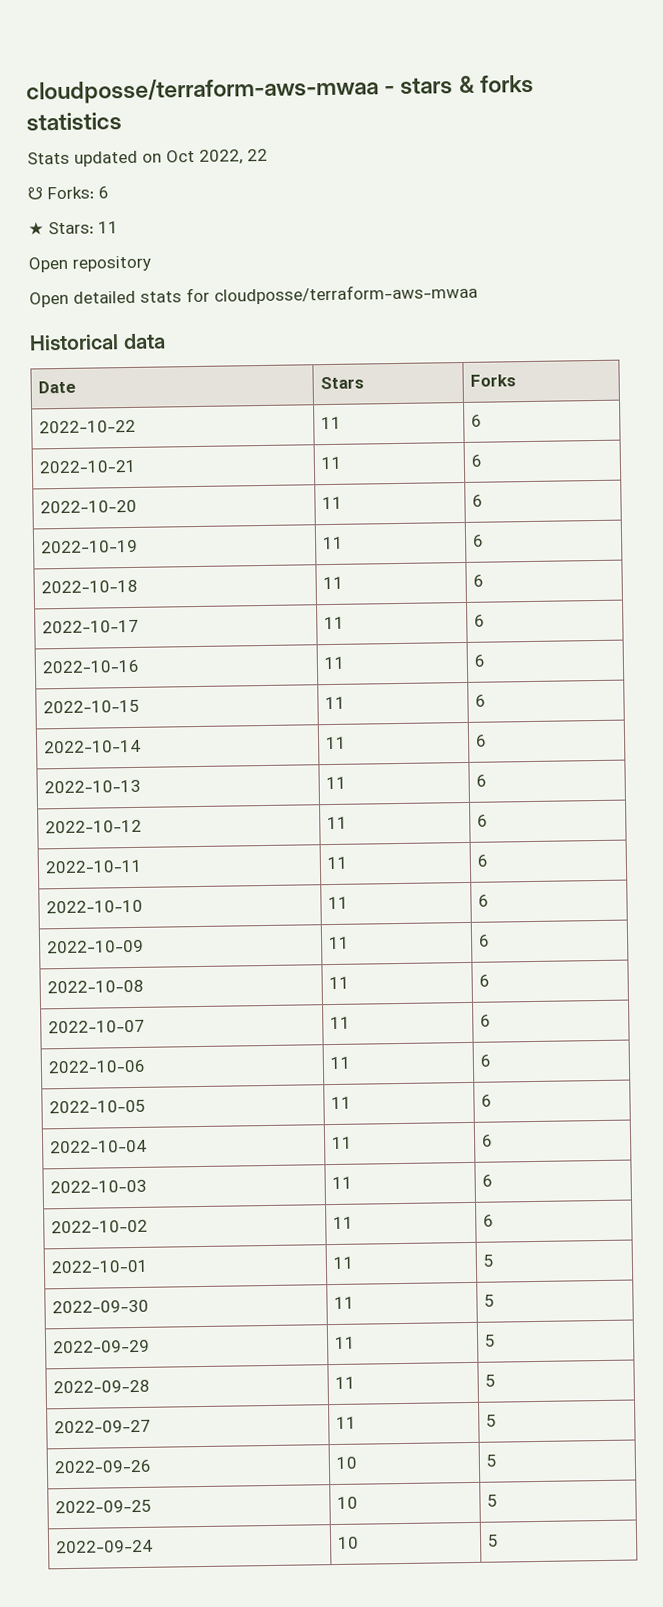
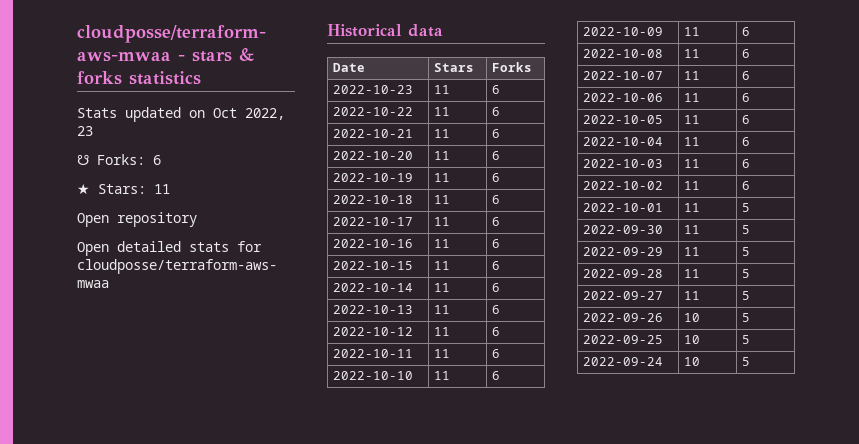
[247,148,268,162] 22 -> [77,126,93,136] 23
(517, 380) none -> [332,85,413,94] [433,85,450,94] [491,85,500,94] // 2022-10-23 | 11 | 6

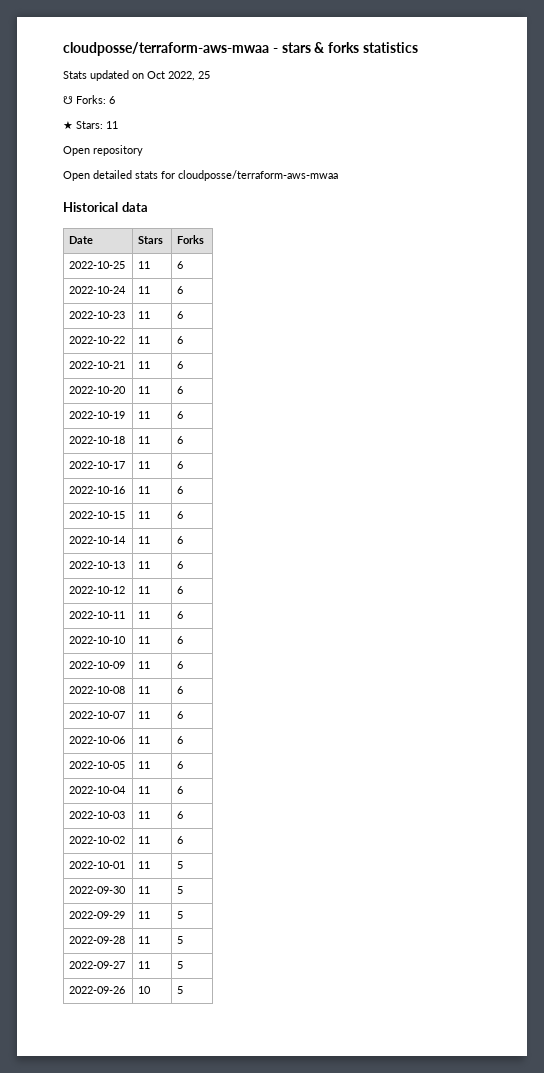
[77,126,93,136] 23 -> [198,71,210,79] 25
(532, 67) none -> [69,261,126,269] [138,261,151,269] [177,261,184,269] [69,286,127,294] [138,286,151,294] [177,286,184,294] // 2022-10-25 | 11 | 6 // 2022-10-24 | 11 | 6
[582,335,663,344] [683,335,700,344] [741,335,750,344] [582,357,663,366] [683,357,700,366] [741,357,750,366] // 2022-09-25 | 10 | 5 // 2022-09-24 | 10 | 5 -> (184, 990) none

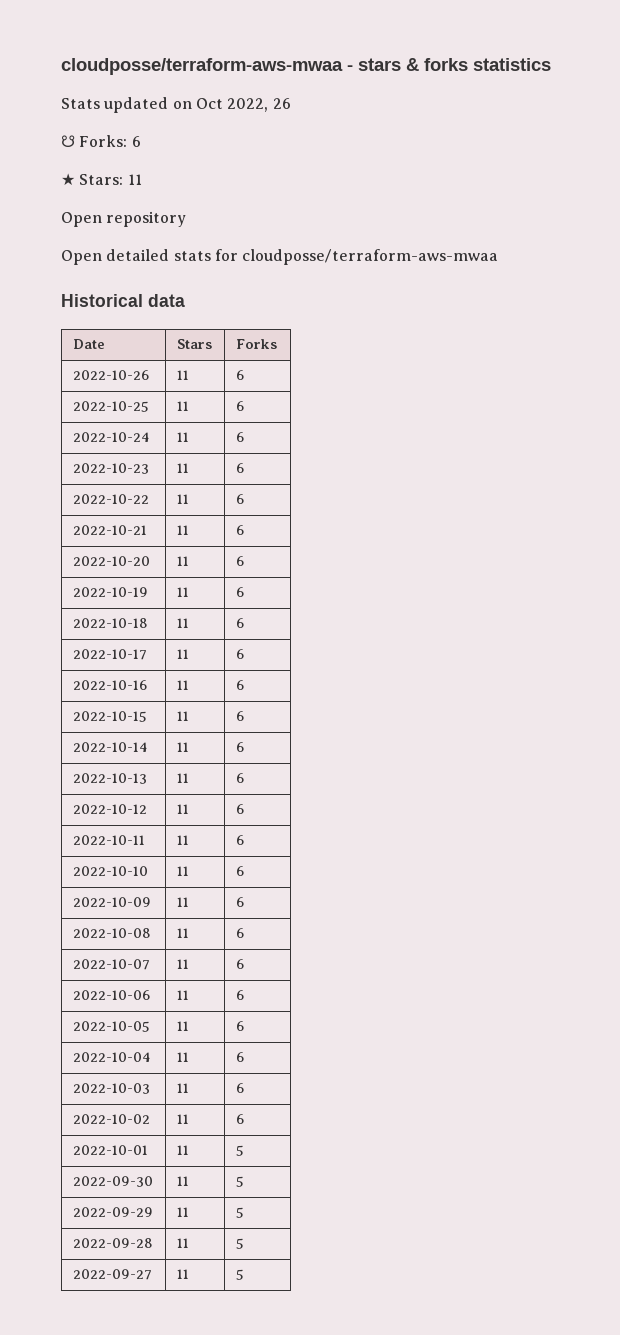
[198,71,210,79] 25 -> [272,98,291,109] 26
(205, 239) none -> [72,370,149,380] [176,370,189,380] [235,370,244,380] // 2022-10-26 | 11 | 6
[69,986,126,994] [138,986,152,994] [177,986,184,994] // 2022-09-26 | 10 | 5 -> (244, 1274) none

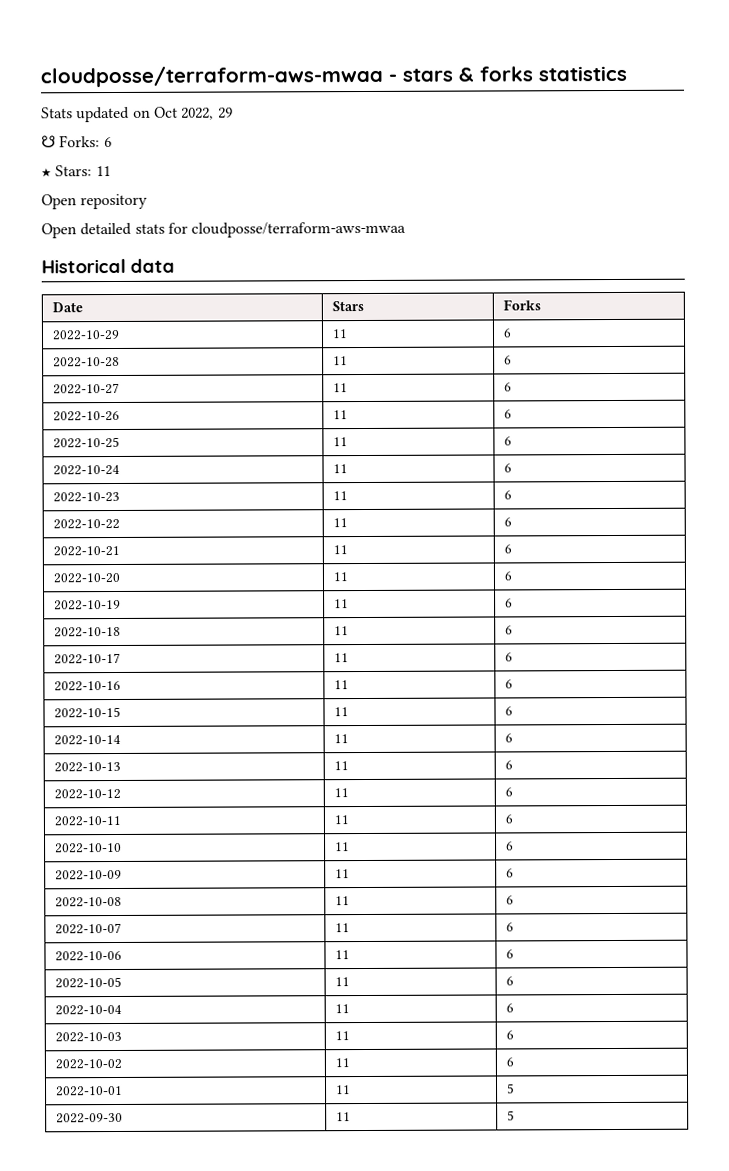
[272,98,291,109] 26 -> [217,107,233,119] 29
(277, 344) none -> [52,329,121,341] [332,329,349,339] [503,328,513,338] [53,356,121,368] [333,356,349,366] [504,355,513,365] [53,382,121,395] [333,383,349,393] [504,382,513,392] // 2022-10-29 | 11 | 6 // 2022-10-28 | 11 | 6 // 2022-10-27 | 11 | 6
[72,1207,153,1217] [176,1207,189,1217] [235,1207,244,1218] [72,1238,153,1248] [176,1238,189,1248] [235,1238,244,1249] [72,1269,152,1280] [176,1269,189,1279] [235,1269,244,1280] // 2022-09-29 | 11 | 5 // 2022-09-28 | 11 | 5 // 2022-09-27 | 11 | 5 -> (516, 1115) none

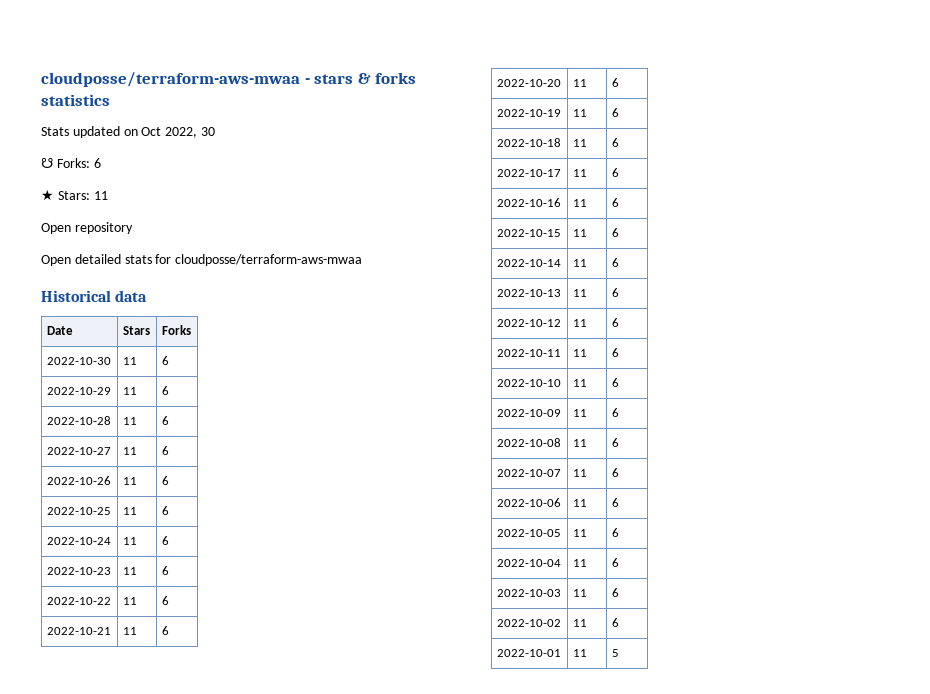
[217,107,233,119] 29 -> [200,127,215,136] 30
(542, 305) none -> [46,357,111,365] [122,357,137,365] [161,356,169,365] // 2022-10-30 | 11 | 6
[56,1112,124,1124] [336,1112,352,1122] [507,1110,516,1121] // 2022-09-30 | 11 | 5 -> (619, 653) none

